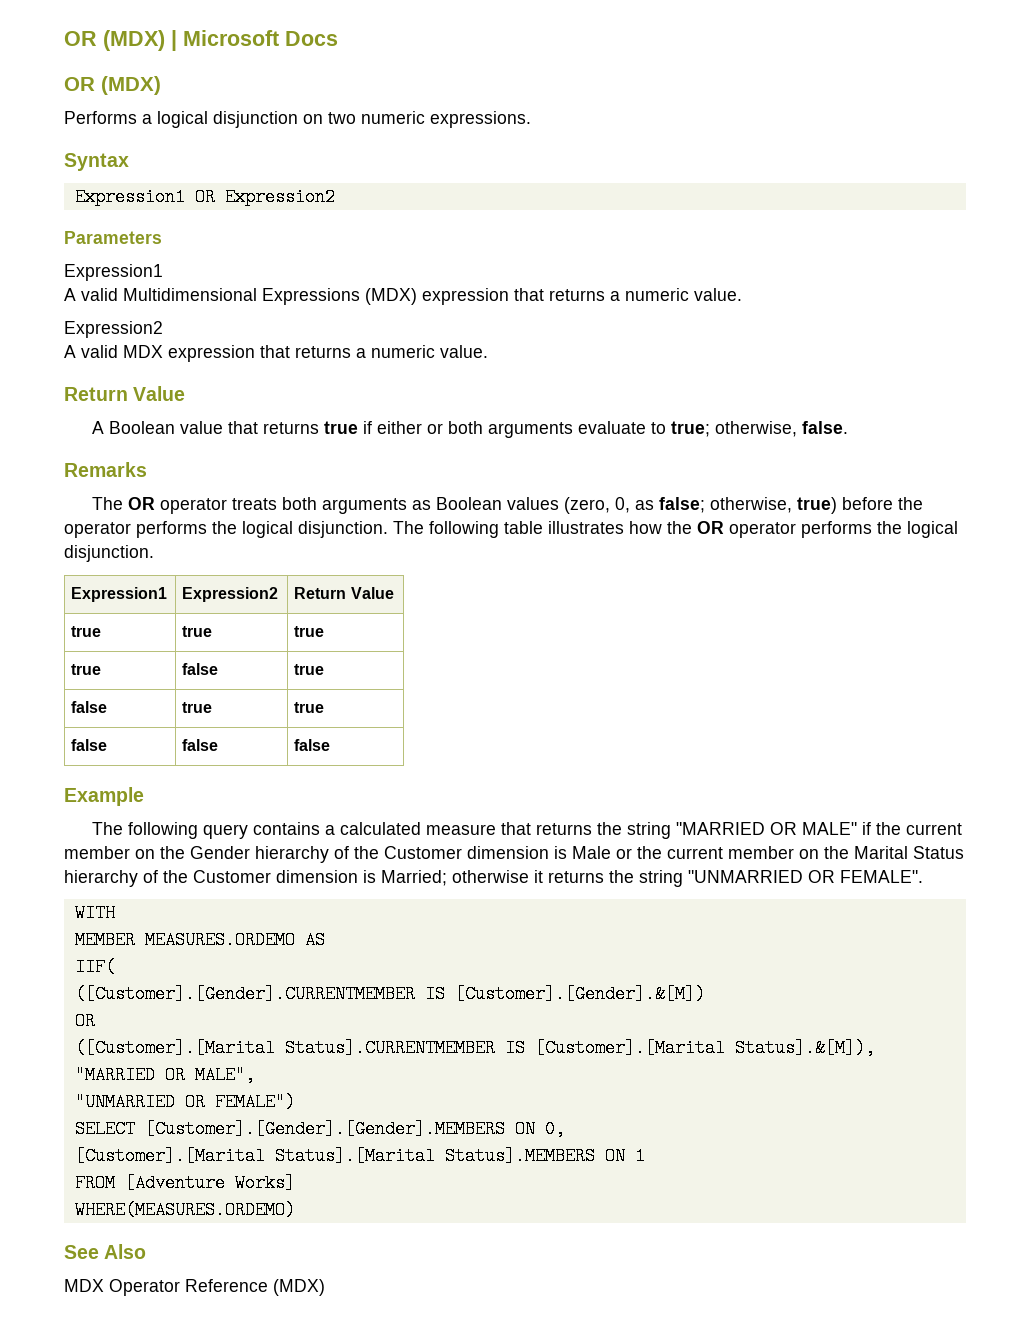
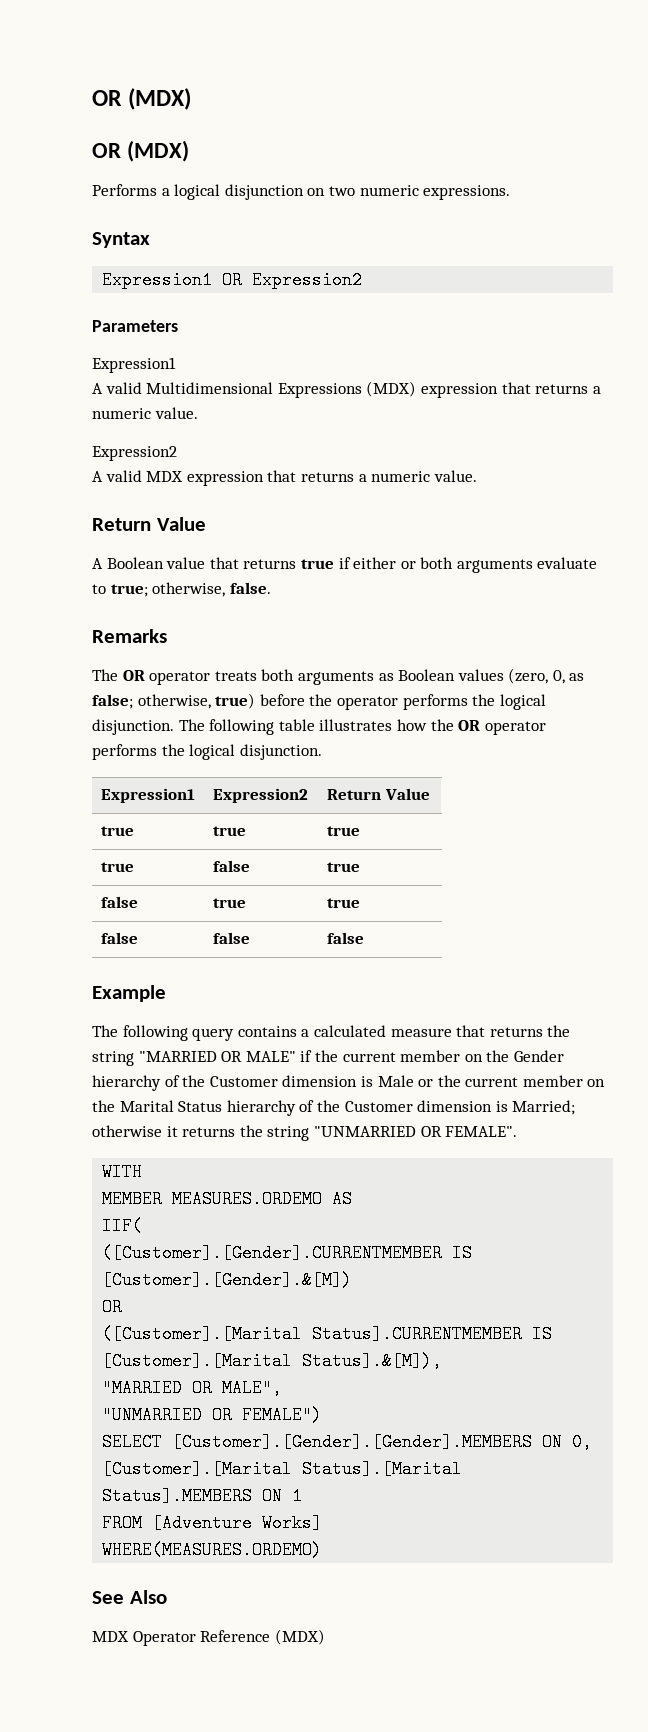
[64,30,338,51] OR (MDX) | Microsoft Docs -> [92,88,192,110] OR (MDX)

